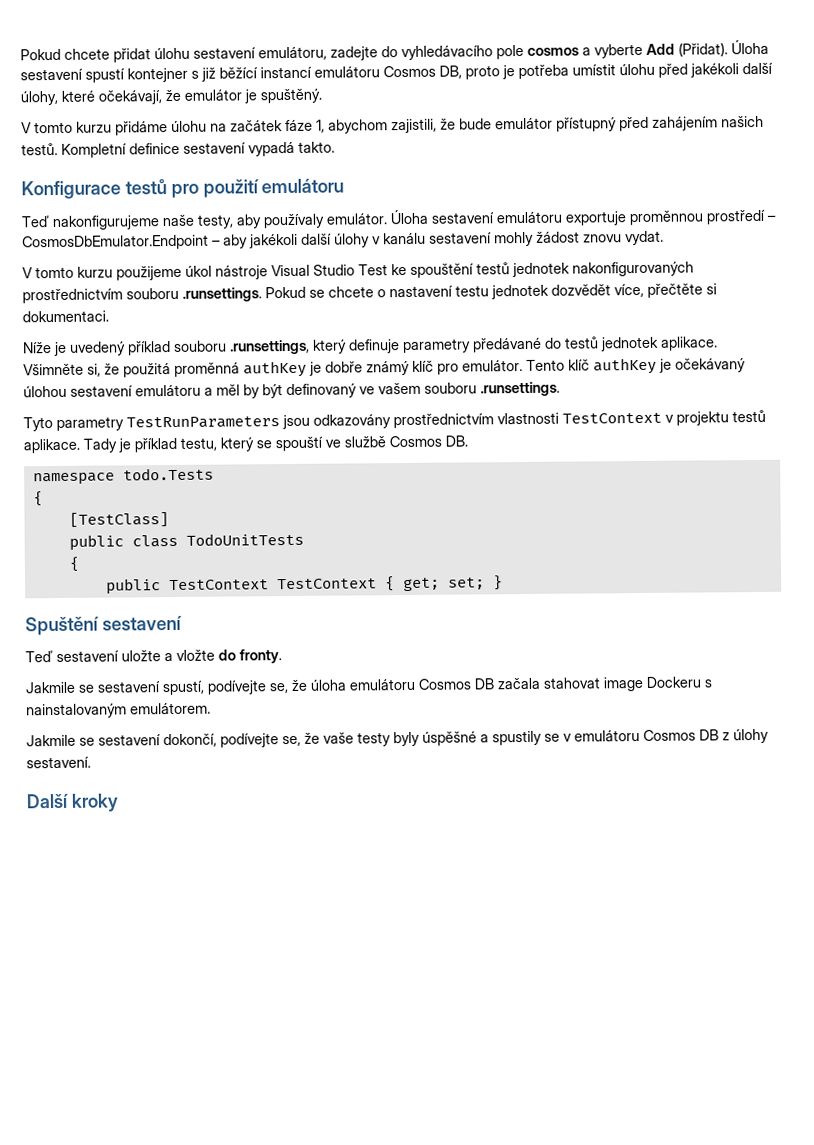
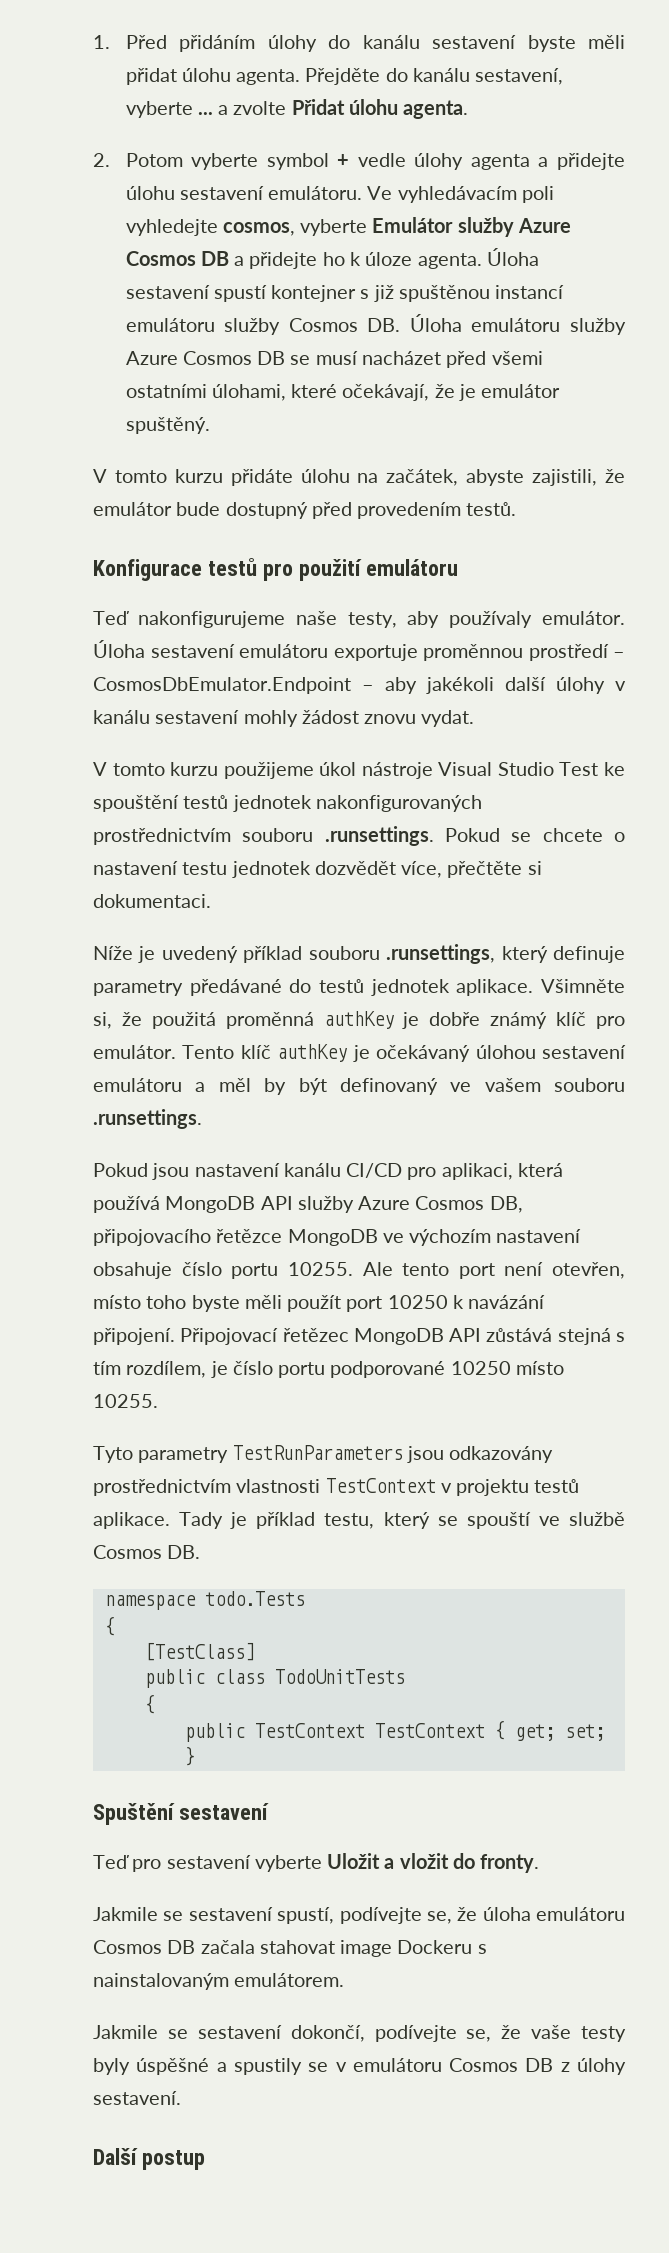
[20,42,728,63] Pokud chcete přidat úlohu sestavení emulátoru, zadejte do vyhledávacího pole cosmos a vyberte Add (Přidat). -> [93,35,625,52] [125,68,564,85] [125,99,469,119] [93,153,625,170] [125,186,555,203] [125,217,572,237] [125,251,482,269] 1. Před přidáním úlohy do kanálu sestavení byste měli přidat úlohu agenta. Přejděte do kanálu sestavení, vyberte ... a zvolte Přidat úlohu agenta. // 2. Potom vyberte symbol + vedle úlohy agenta a přidejte úlohu sestavení emulátoru. Ve vyhledávacím poli vyhledejte cosmos, vyberte Emulátor služby Azure Cosmos DB a přidejte ho k úloze agenta.
[219,67,258,79] běžící -> [399,285,491,302] spuštěnou
[383,62,773,80] [20,90,58,106] Cosmos DB, proto je potřeba umístit úlohu před jakékoli další úlohy, -> [224,314,626,335] [125,351,543,368] [125,384,286,401] služby Cosmos DB. Úloha emulátoru služby Azure Cosmos DB se musí nacházet před všemi ostatními úlohami,
[184,89,257,104] emulátor je -> [459,384,561,401] je emulátor
[115,121,168,136] přidáme -> [230,469,293,486] přidáte
[230,115,764,134] [21,141,335,158] začátek fáze 1, abychom zajistili, že bude emulátor přístupný před zahájením našich testů. Kompletní definice sestavení vypadá takto. -> [386,469,626,486] [93,502,517,519] začátek, abyste zajistili, že emulátor bude dostupný před provedením testů.
(560, 389) none -> [93,1163,563,1180] [93,1196,523,1213] [93,1229,582,1246] [93,1262,625,1279] [93,1295,546,1312] [93,1328,625,1345] [93,1361,564,1378] [93,1394,158,1408] // Pokud jsou nastavení kanálu CI/CD pro aplikaci, která používá MongoDB API služby Azure Cosmos DB, připojovacího řetězce MongoDB ve výchozím nastavení obsahuje číslo portu 10255. Ale tento port není otevřen, místo toho byste měli použít port 10250 k navázání připojení. Připojovací řetězec MongoDB API zůstává stejná s tím rozdílem, je číslo portu podporované 10250 místo 10255.
[56,649,215,662] sestavení uložte a vložte -> [132,1853,449,1872] pro sestavení vyberte Uložit a vložit
[70,793,119,812] kroky -> [141,2150,205,2170] postup

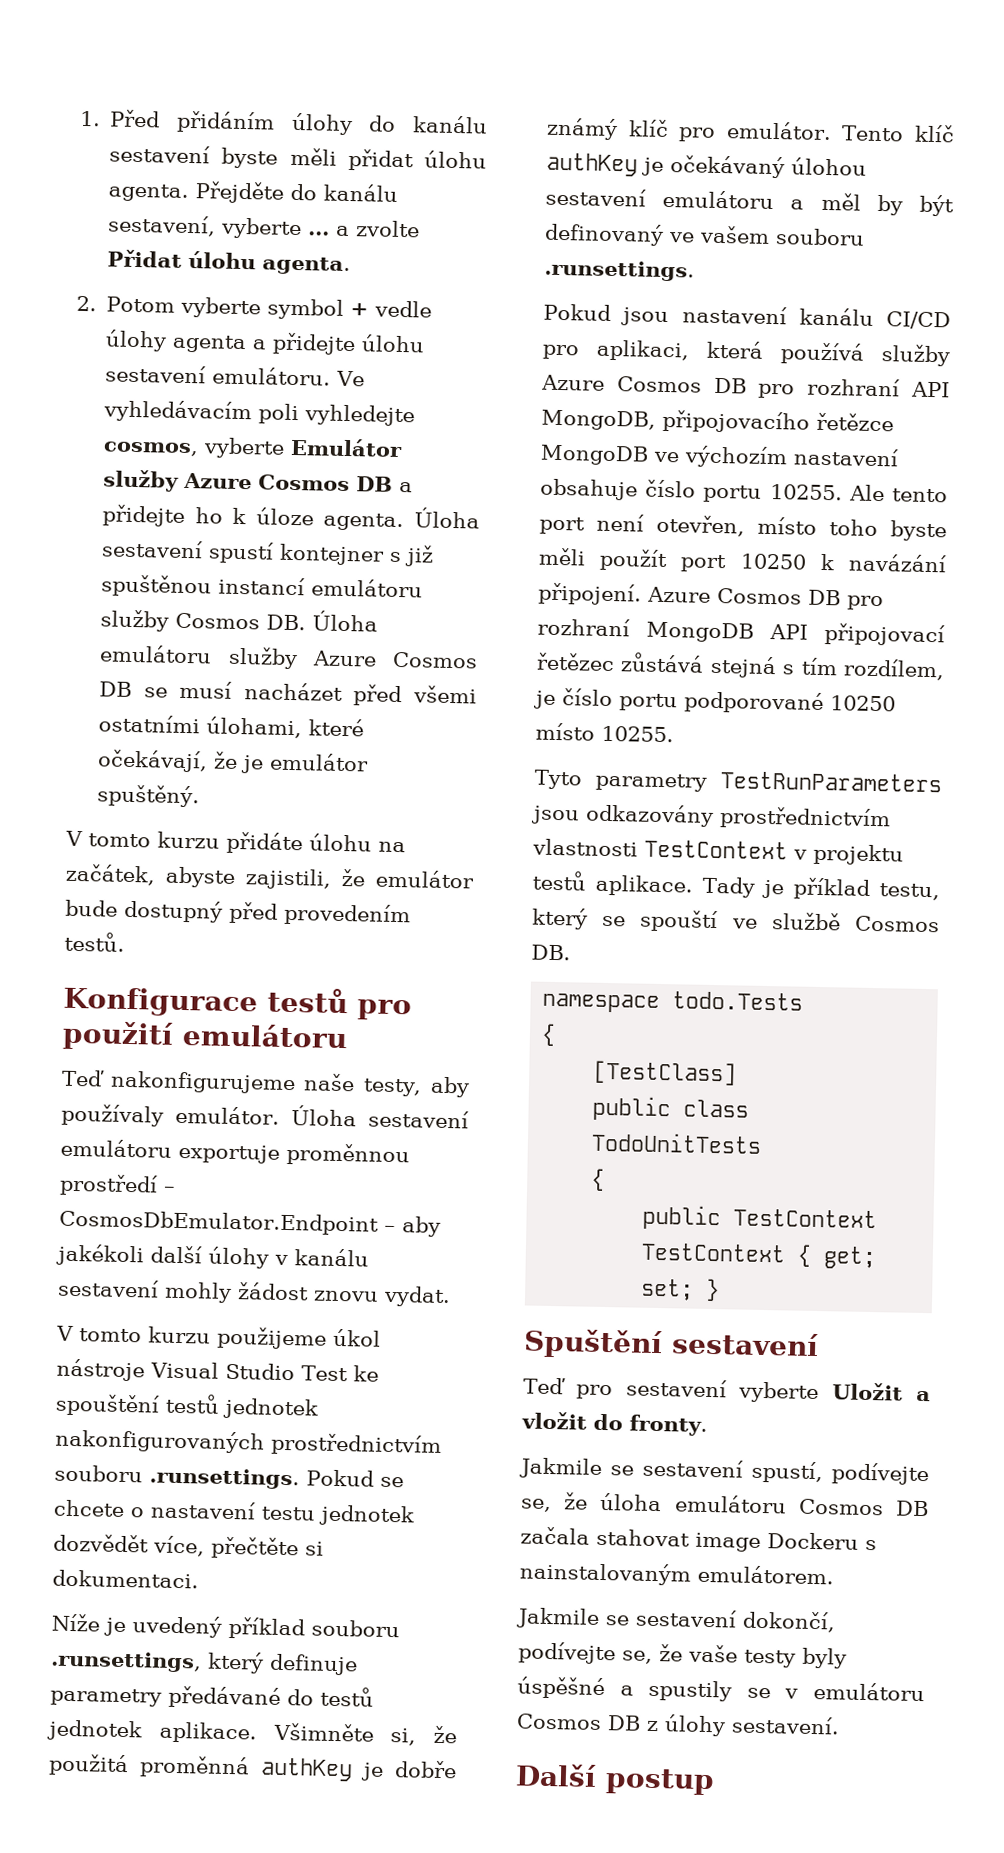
[165,1196,523,1213] MongoDB API služby Azure Cosmos DB, -> [881,344,951,367] [541,374,950,399] [541,409,656,431] služby Azure Cosmos DB pro rozhraní API MongoDB,
[180,1328,482,1345] Připojovací řetězec MongoDB API -> [647,586,884,611] [537,617,945,647] [536,652,615,672] Azure Cosmos DB pro rozhraní MongoDB API připojovací řetězec

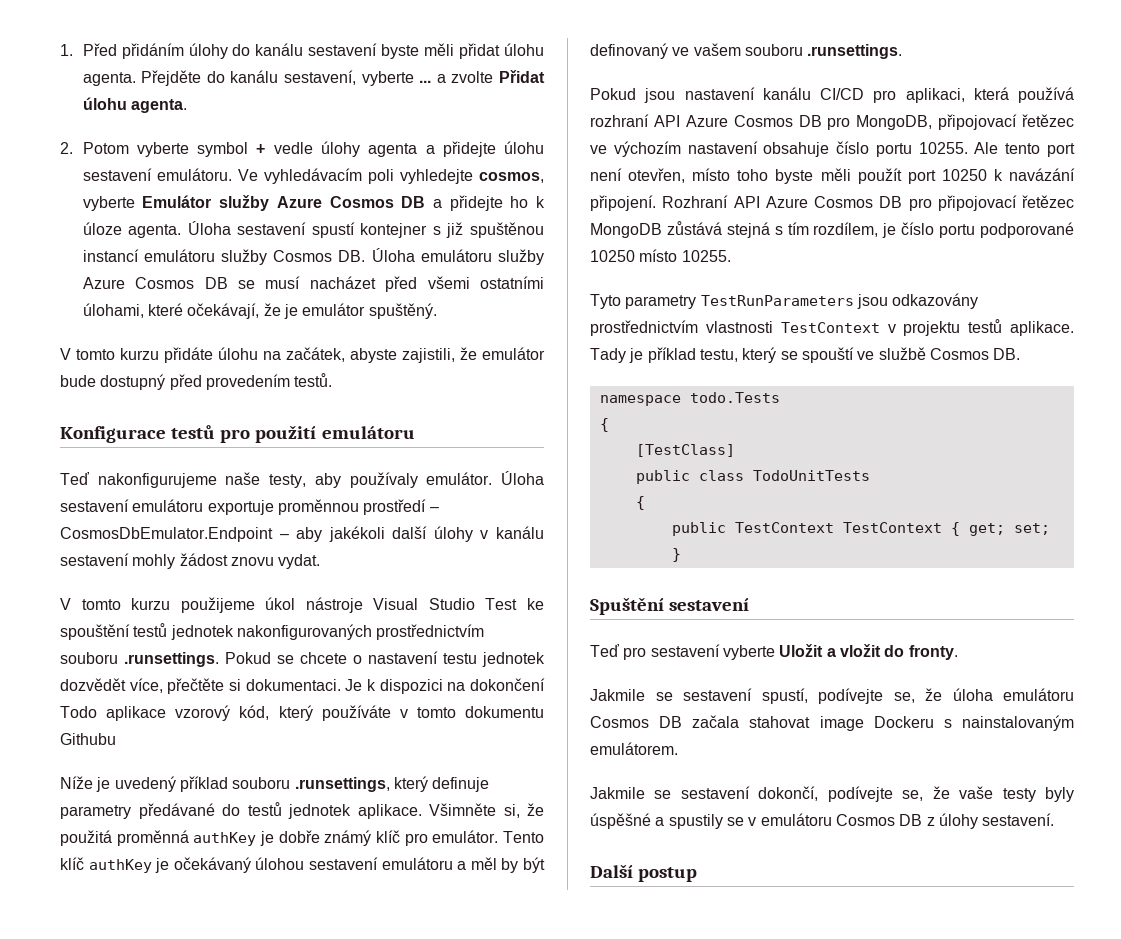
(199, 1579) none -> [345,678,545,694] [60,705,544,721] [60,733,116,745] Je k dispozici na dokončení Todo aplikace vzorový kód, který používáte v tomto dokumentu Githubu
[881,344,951,367] [541,374,950,399] [541,409,894,434] [540,444,649,466] služby Azure Cosmos DB pro rozhraní API MongoDB, připojovacího řetězce MongoDB -> [590,114,1074,130] rozhraní API Azure Cosmos DB pro MongoDB, připojovací řetězec
[647,586,884,611] [537,617,945,647] [536,652,615,672] Azure Cosmos DB pro rozhraní MongoDB API připojovací řetězec -> [662,195,1074,211] [590,223,662,238] Rozhraní API Azure Cosmos DB pro připojovací řetězec MongoDB

